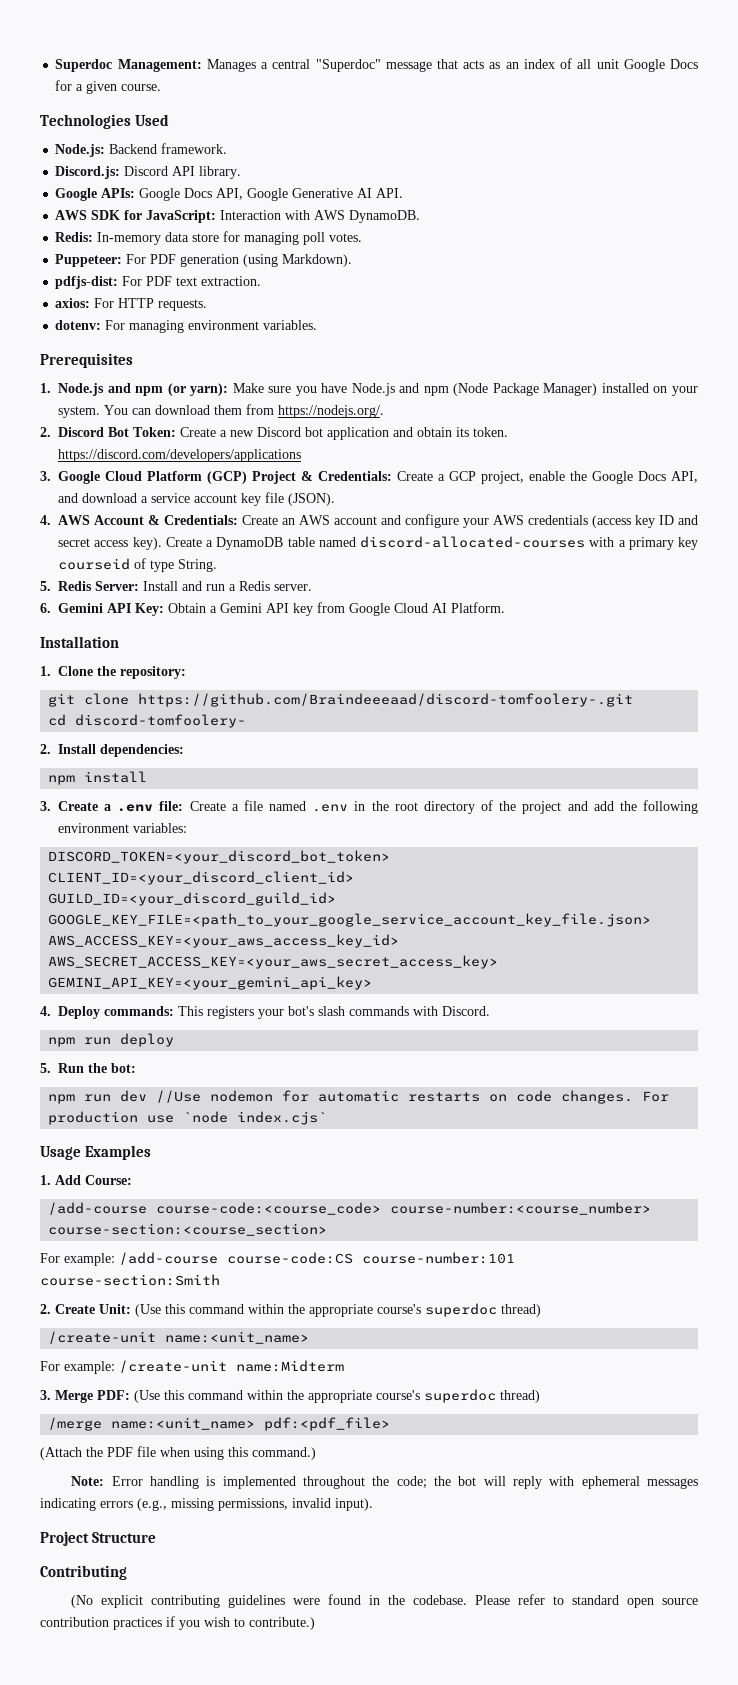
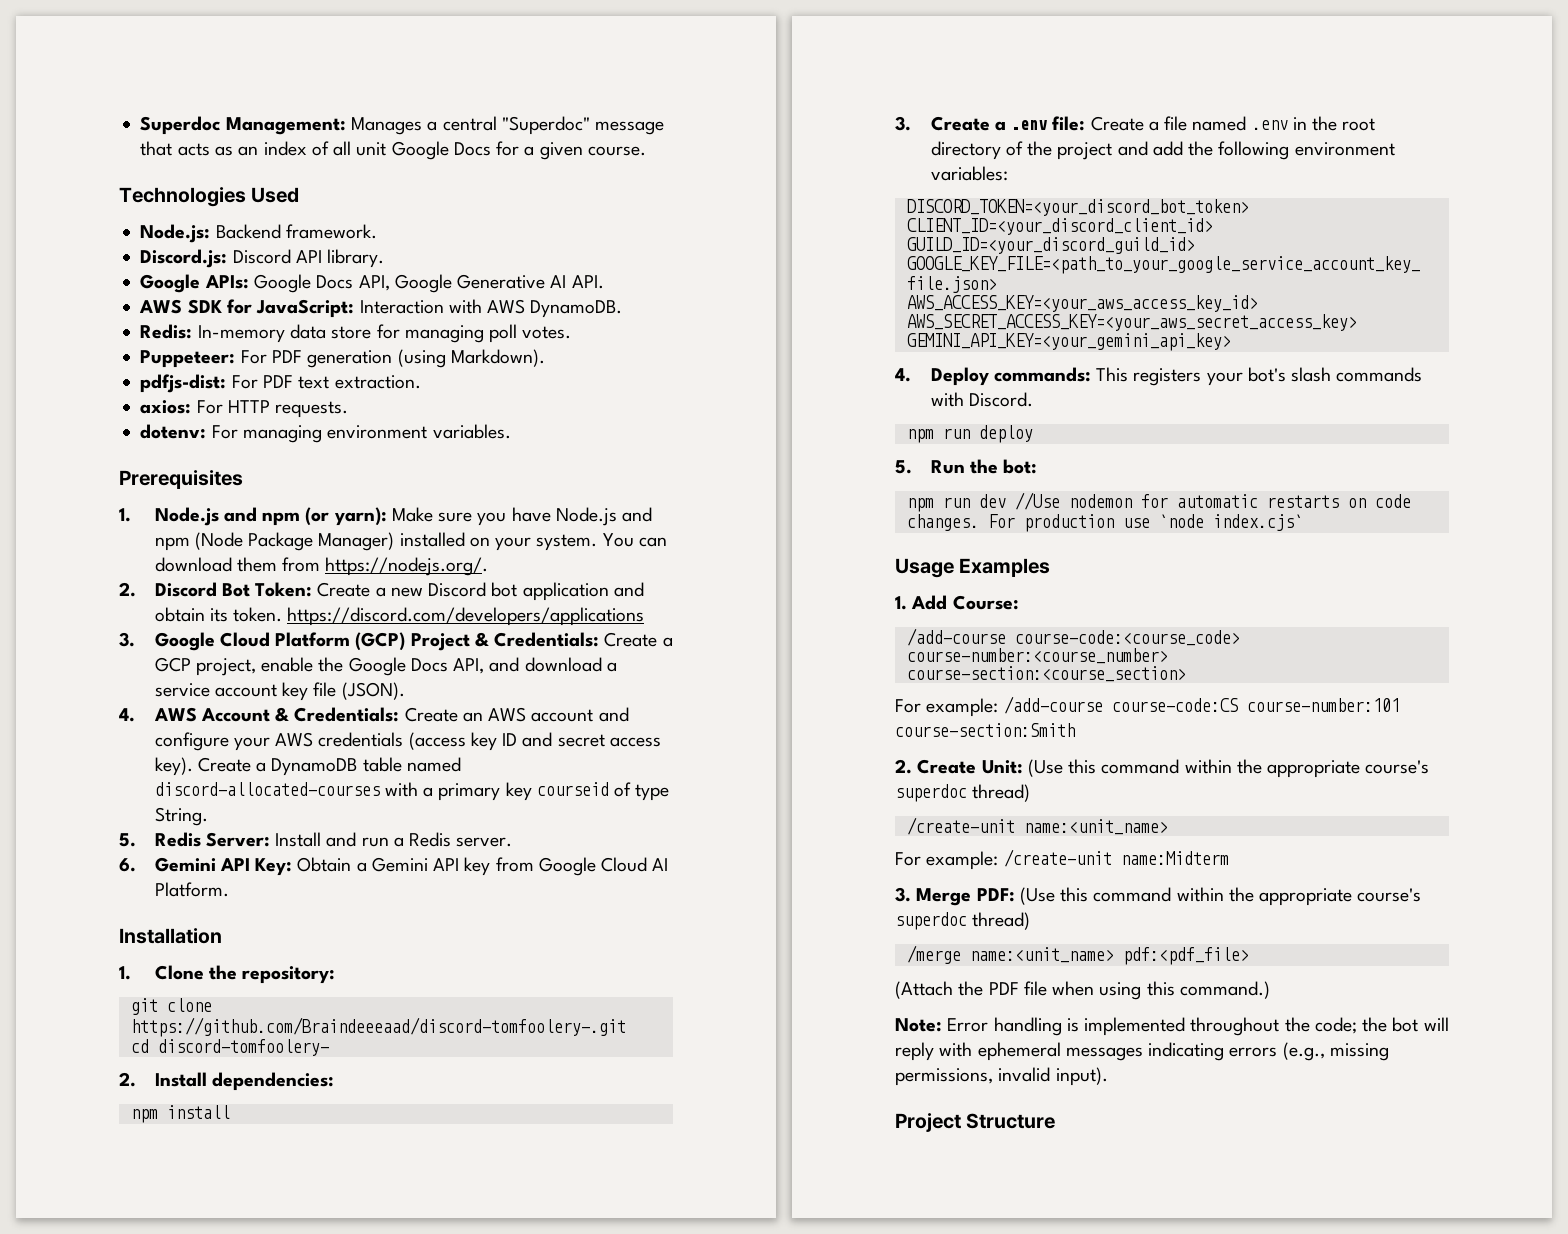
[40,1565,127,1580] [71,1594,698,1608] [40,1616,315,1630] // Contributing // (No explicit contributing guidelines were found in the codebase. Please refer to standard open source contribution practices if you wish to contribute.) -> (1056, 1121) none

